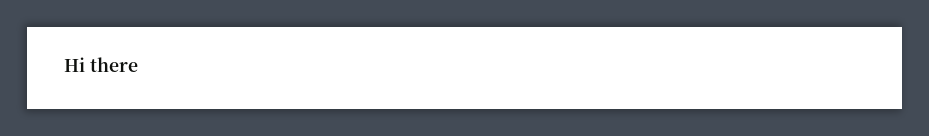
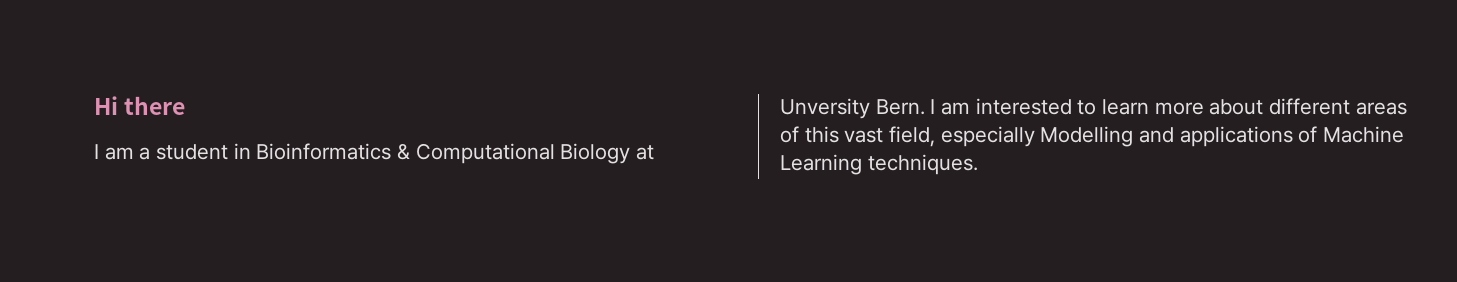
(138, 64) none -> [94,143,655,164] [780,98,1407,119] [780,126,1405,147] [780,154,978,175] // I am a student in Bioinformatics & Computational Biology at Unversity Bern. I am interested to learn more about different areas of this vast field, especially Modelling and applications of Machine Learning techniques.

